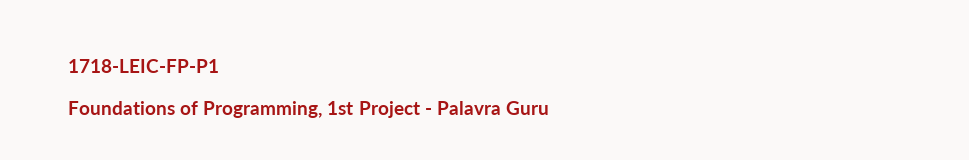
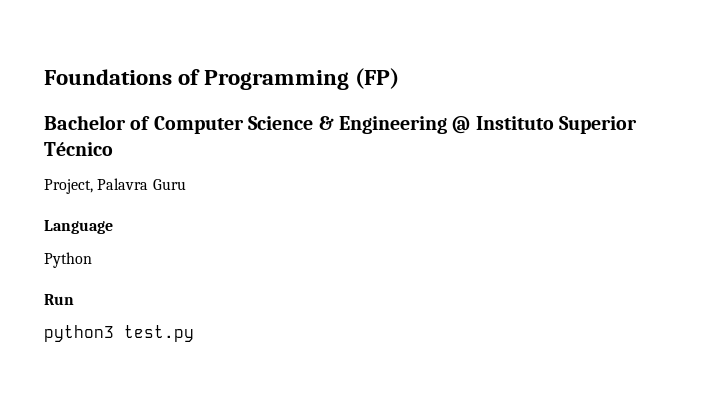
[68,59,219,73] 1718-LEIC-FP-P1 // -> (44, 77) none
[203,101,549,118] Programming, 1st Project - Palavra Guru -> [204,68,400,90] [44,115,638,134] [44,142,113,156] [44,178,186,194] [44,220,113,234] [44,252,92,268] [44,294,74,305] [44,325,194,342] Programming (FP) // Bachelor of Computer Science & Engineering @ Instituto Superior Técnico // Project, Palavra Guru // Language // Python // Run // python3 test.py

